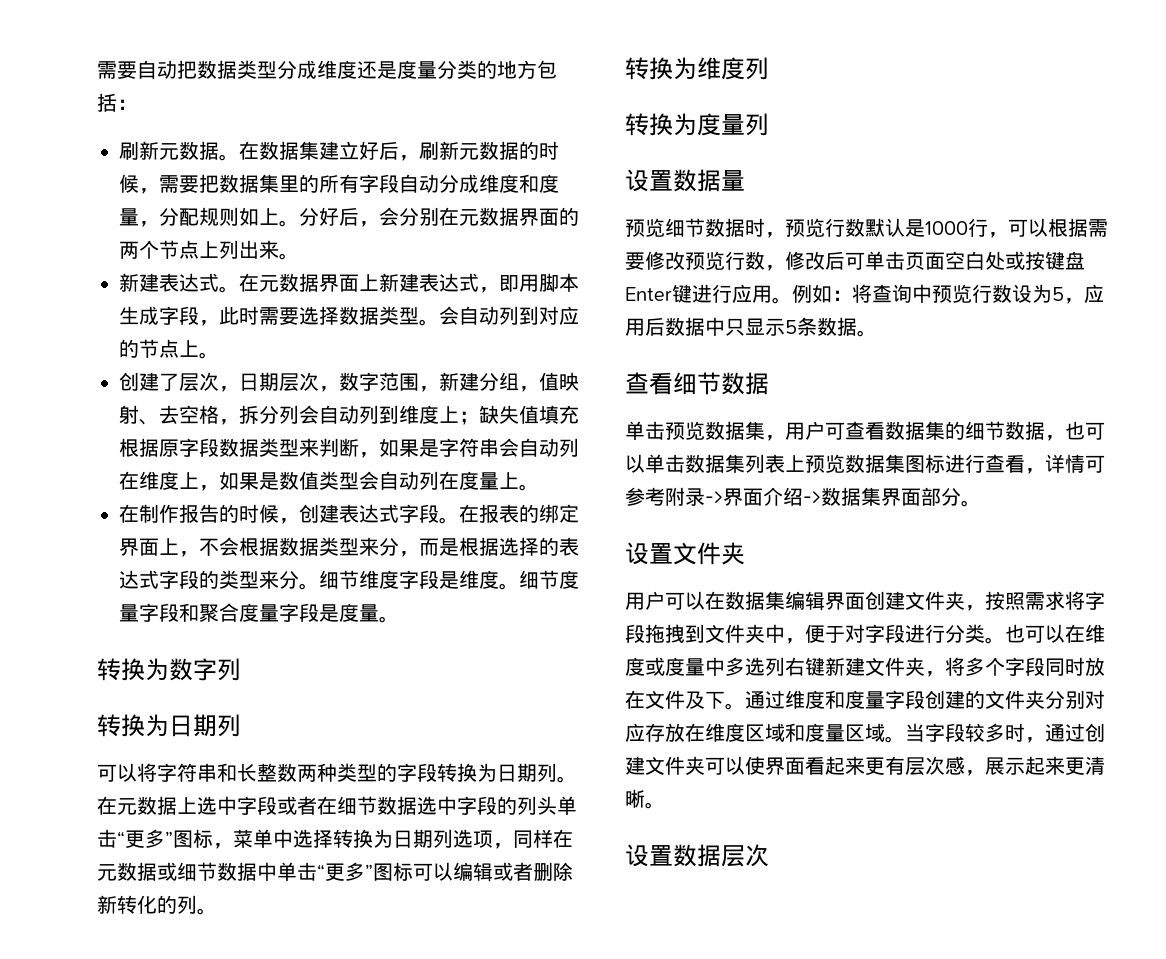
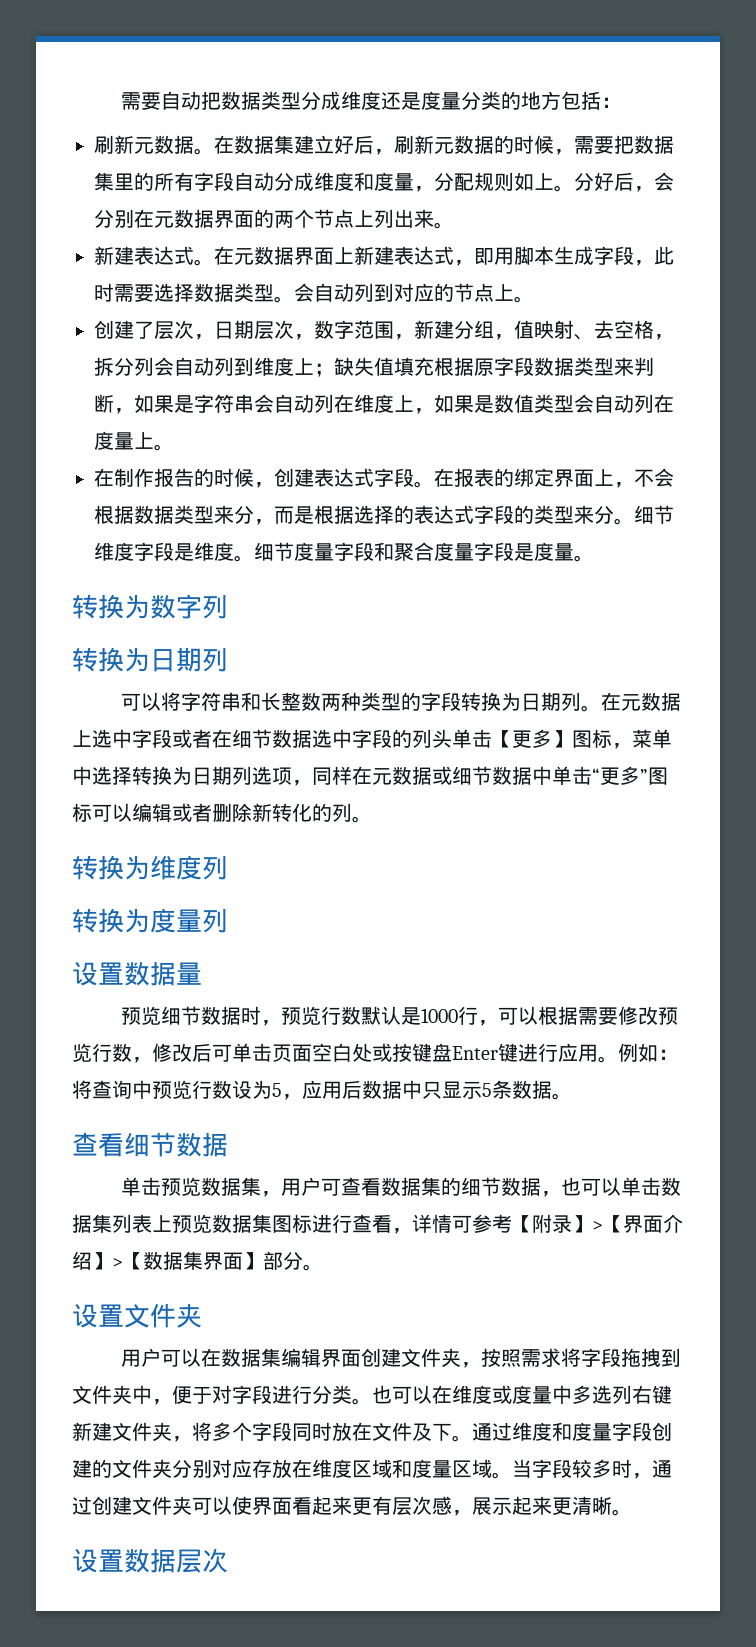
[117,829,173,848] “更多” -> [492,729,572,748] 【更多】
[665,487,821,506] 附录->界面介绍-> -> [512,1214,683,1233] [72,1251,143,1270] 【附录】>【界面介绍】>【
(921, 497) none -> [243,1252,263,1270] 】

